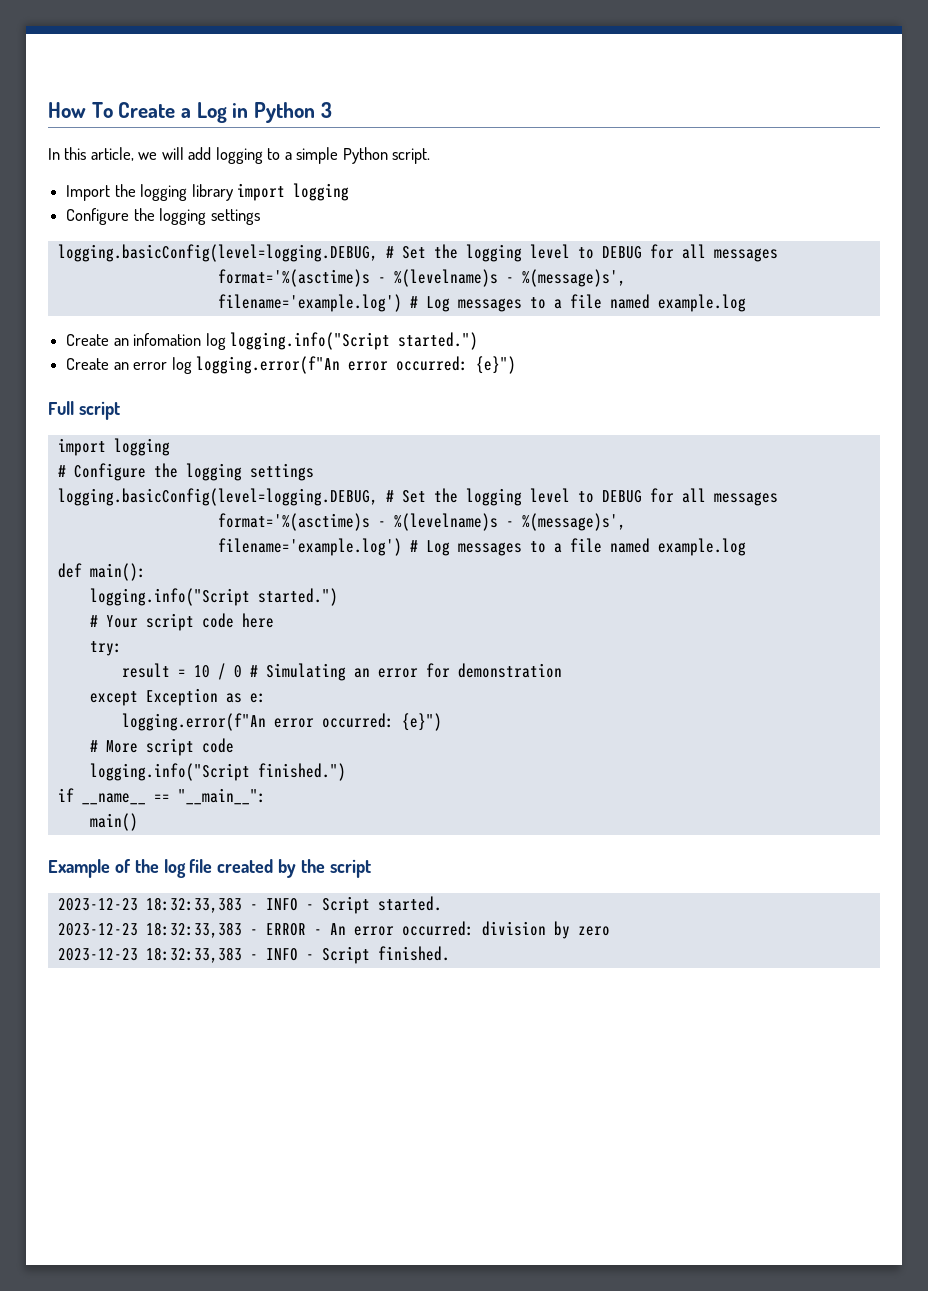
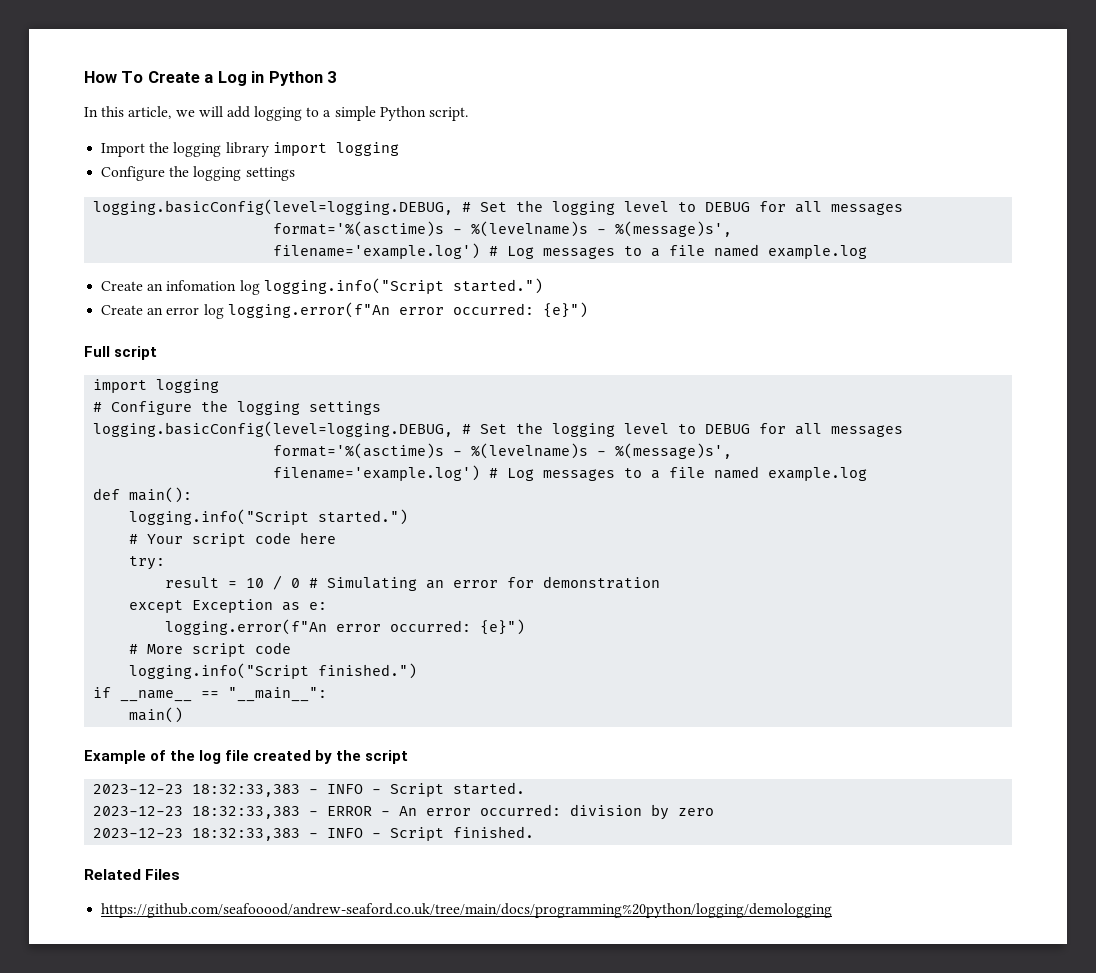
(450, 953) none -> [84,869,181,880] [101,903,833,918] // Related Files // https://github.com/seafooood/andrew-seaford.co.uk/tree/main/docs/programming%20python/logging/demologging

